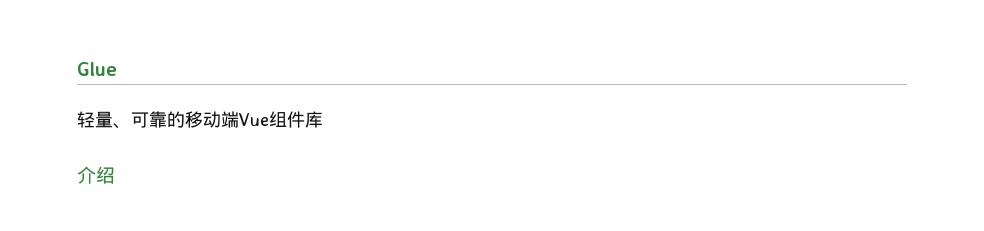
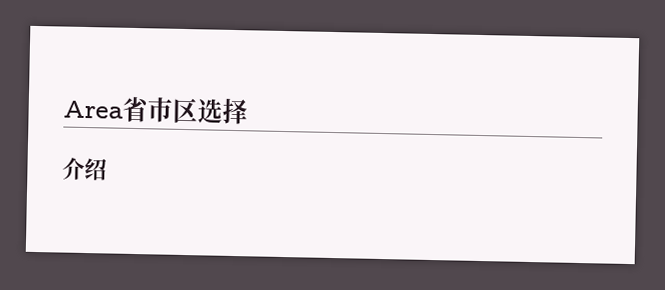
[77,62,117,76] [77,111,323,129] Glue // 轻量、可靠的移动端Vue组件库 -> [63,96,248,125] Area省市区选择

